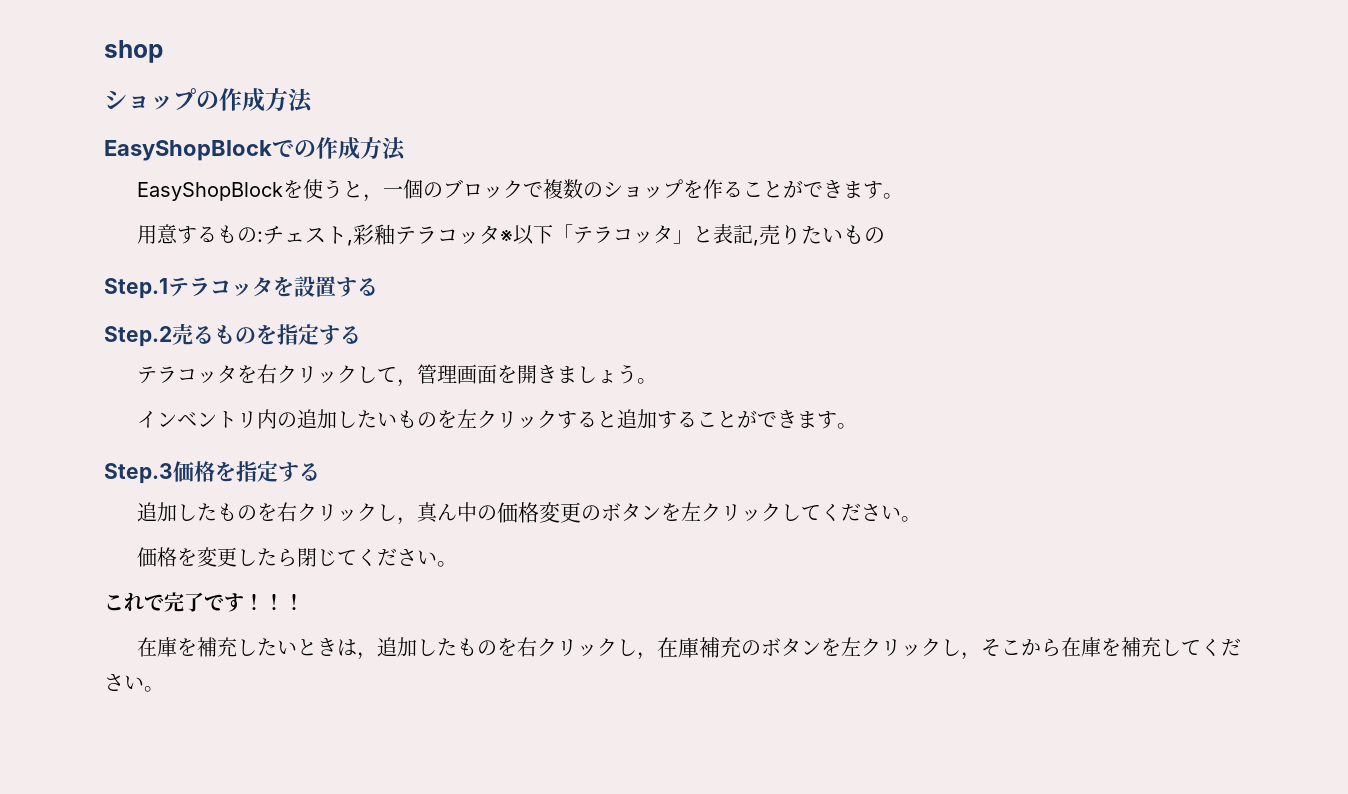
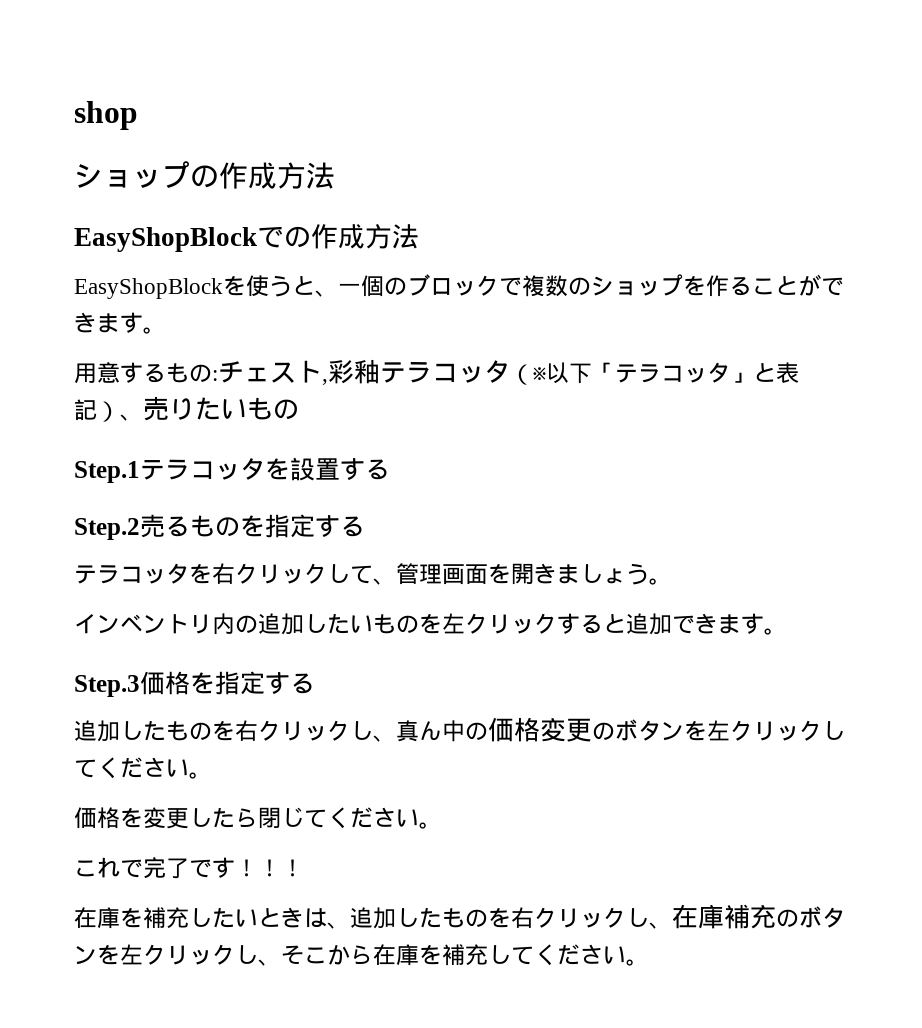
[362,194,383,202] ， -> [315,290,338,297] 、
(500, 234) none -> [510,364,533,385] （
[752,240,759,246] , -> [97,401,143,422] ）、
[396,379,417,387] ， -> [373,578,396,585] 、
[656,410,757,429] することが -> (672, 624) none
[396,517,417,525] ， -> [373,735,396,742] 、
[356,637,657,660] ，追加したものを右クリックし， -> [327,907,672,929] 、追加したものを右クリックし、
[960,652,981,660] ， -> [258,959,281,966] 、

